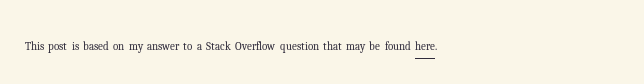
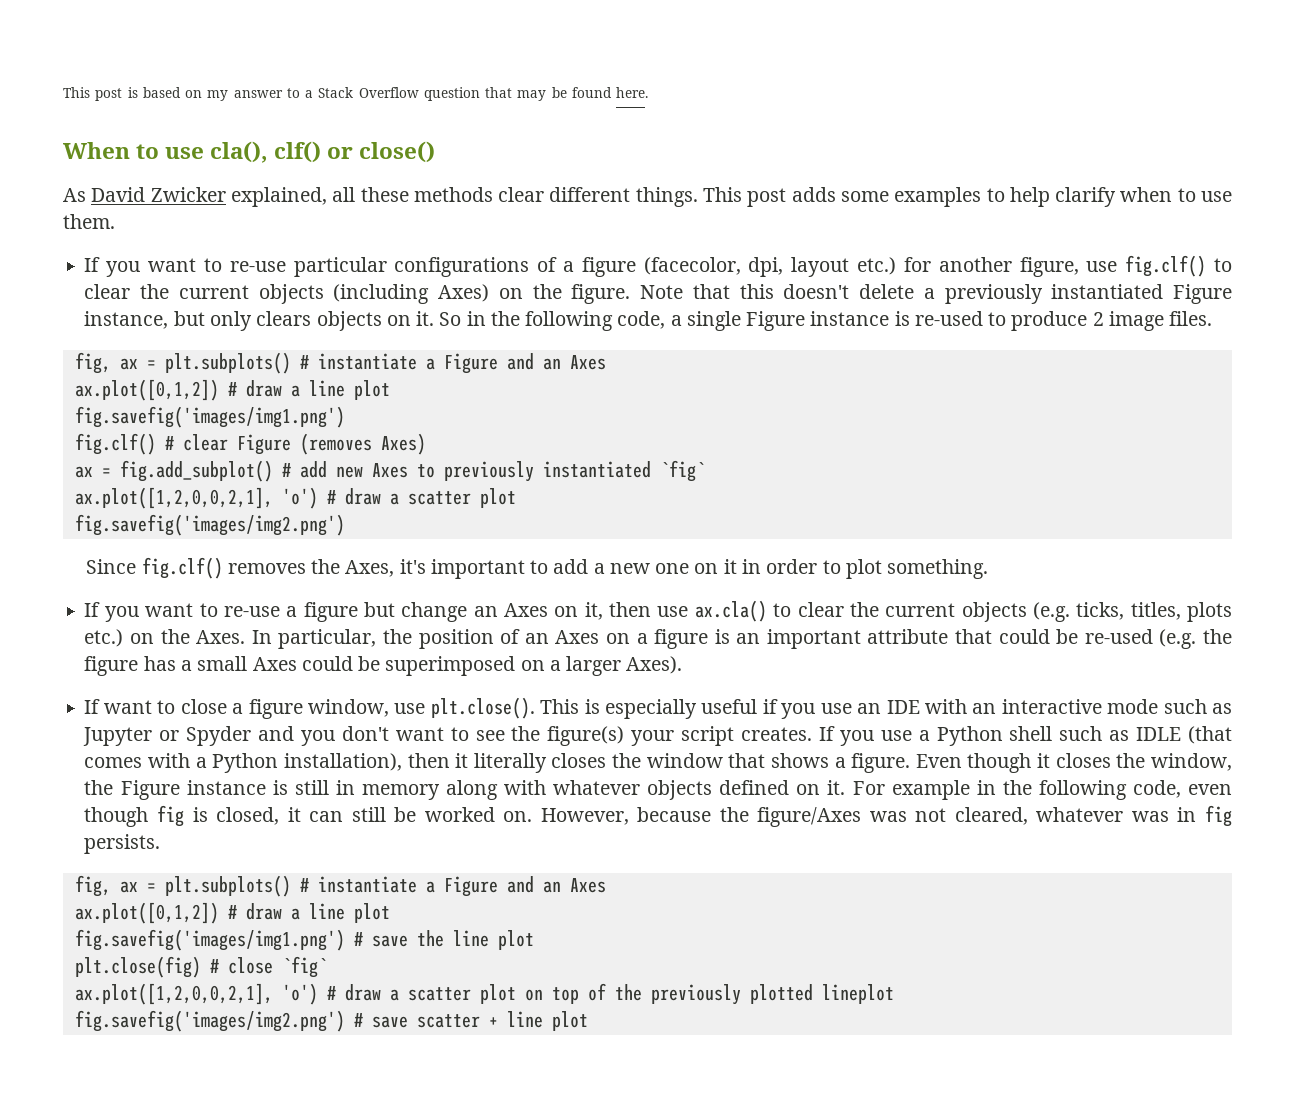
(438, 45) none -> [63,141,436,163] [63,187,1232,207] [63,214,115,229] [84,255,1232,277] [84,284,1232,304] [84,311,1213,331] [74,352,606,374] [74,379,390,401] [74,406,345,428] [74,433,426,455] [74,460,705,482] [74,487,516,509] [74,514,345,536] [86,557,989,579] [84,600,1233,622] [84,629,1233,649] [84,656,683,676] [84,697,1233,719] [83,726,1232,746] [84,753,1233,773] [84,780,1232,800] [84,805,1232,827] [84,834,161,854] [74,875,606,897] [74,902,390,924] [74,929,534,951] [74,956,327,978] [74,983,894,1005] [74,1010,588,1032] // When to use cla(), clf() or close() // As David Zwicker explained, all these methods clear different things. This post adds some examples to help clarify when to use them. // If you want to re-use particular configurations of a figure (facecolor, dpi, layout etc.) for another figure, use fig.clf() to clear the current objects (including Axes) on the figure. Note that this doesn't delete a previously instantiated Figure instance, but only clears objects on it. So in the following code, a single Figure instance is re-used to produce 2 image files. // fig, ax = plt.subplots() # instantiate a Figure and an Axes // ax.plot([0,1,2]) # draw a line plot // fig.savefig('images/img1.png') // fig.clf() # clear Figure (removes Axes) // ax = fig.add_subplot() # add new Axes to previously instantiated `fig` // ax.plot([1,2,0,0,2,1], 'o') # draw a scatter plot // fig.savefig('images/img2.png') // Since fig.clf() removes the Axes, it's important to add a new one on it in order to plot something. // If you want to re-use a figure but change an Axes on it, then use ax.cla() to clear the current objects (e.g. ticks, titles, plots etc.) on the Axes. In particular, the position of an Axes on a figure is an important attribute that could be re-used (e.g. the figure has a small Axes could be superimposed on a larger Axes). // If want to close a figure window, use plt.close(). This is especially useful if you use an IDE with an interactive mode such as Jupyter or Spyder and you don't want to see the figure(s) your script creates. If you use a Python shell such as IDLE (that comes with a Python installation), then it literally closes the window that shows a figure. Even though it closes the window, the Figure instance is still in memory along with whatever objects defined on it. For example in the following code, even though fig is closed, it can still be worked on. However, because the figure/Axes was not cleared, whatever was in fig persists. // fig, ax = plt.subplots() # instantiate a Figure and an Axes // ax.plot([0,1,2]) # draw a line plot // fig.savefig('images/img1.png') # save the line plot // plt.close(fig) # close `fig` // ax.plot([1,2,0,0,2,1], 'o') # draw a scatter plot on top of the previously plotted lineplot // fig.savefig('images/img2.png') # save scatter + line plot

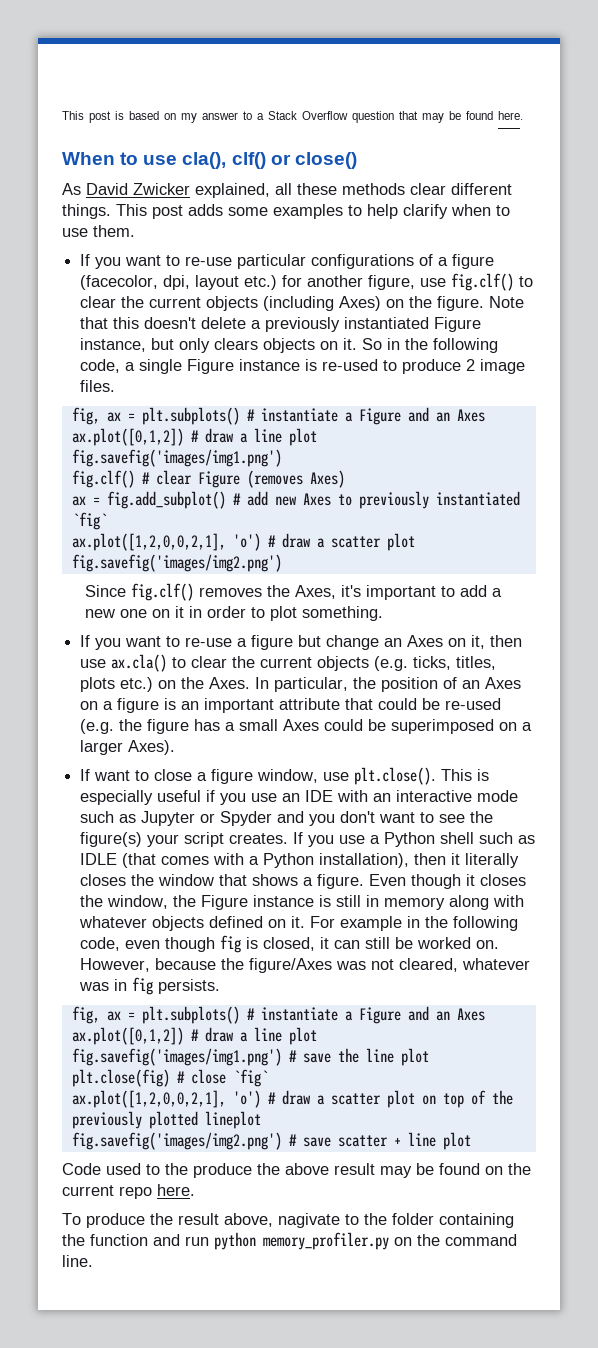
(588, 1021) none -> [62,1163,531,1178] [62,1184,195,1199] [62,1213,514,1228] [62,1232,517,1250] [62,1255,93,1267] // Code used to the produce the above result may be found on the current repo here. // To produce the result above, nagivate to the folder containing the function and run python memory_profiler.py on the command line.

